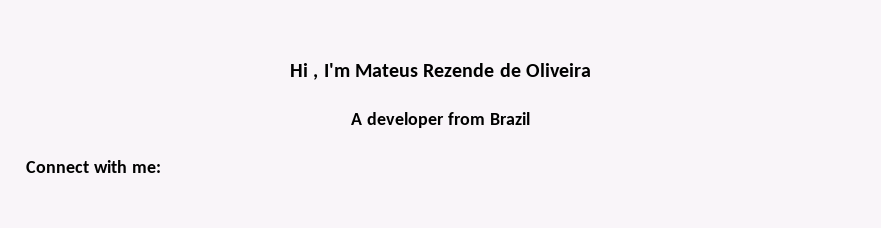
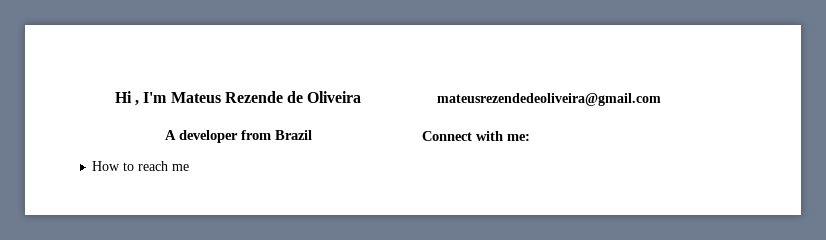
(530, 118) none -> [92,161,190,171] [437,93,662,106] // How to reach me mateusrezendedeoliveira@gmail.com

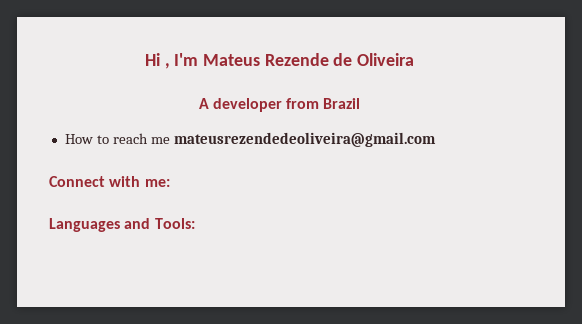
(530, 137) none -> [49,218,195,232] // Languages and Tools:

